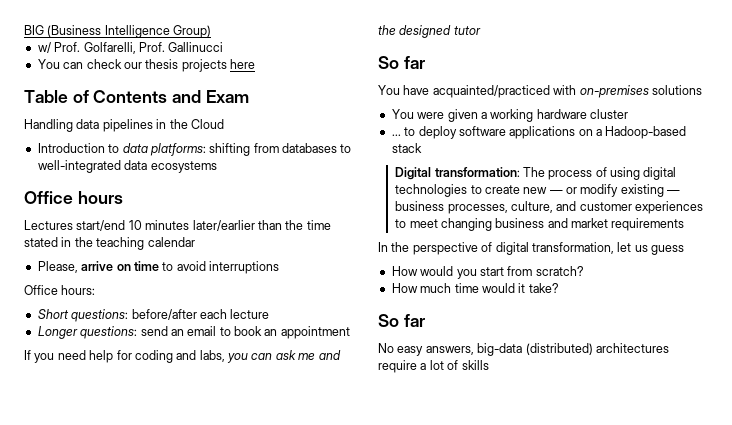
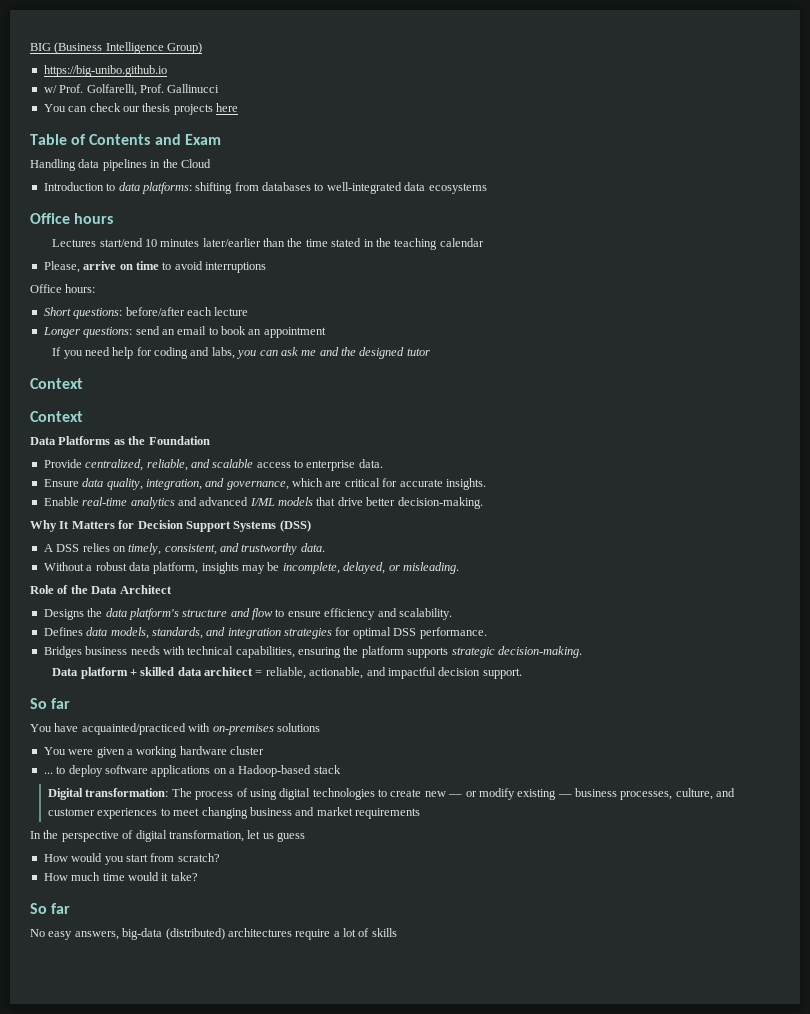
(212, 31) none -> [43,65,167,77] // https://big-unibo.github.io
(481, 30) none -> [30,378,83,389] [30,411,83,422] [30,436,210,445] [43,459,383,471] [43,478,486,490] [43,497,483,509] [30,520,311,532] [43,543,325,555] [43,562,459,574] [30,585,172,594] [43,608,452,620] [43,627,487,639] [43,646,582,658] [52,667,522,679] // Context // Context // Data Platforms as the Foundation // Provide centralized, reliable, and scalable access to enterprise data. // Ensure data quality, integration, and governance, which are critical for accurate insights. // Enable real-time analytics and advanced I/ML models that drive better decision-making. // Why It Matters for Decision Support Systems (DSS) // A DSS relies on timely, consistent, and trustworthy data. // Without a robust data platform, insights may be incomplete, delayed, or misleading. // Role of the Data Architect // Designs the data platform's structure and flow to ensure efficiency and scalability. // Defines data models, standards, and integration strategies for optimal DSS performance. // Bridges business needs with technical capabilities, ensuring the platform supports strategic decision-making. // Data platform + skilled data architect = reliable, actionable, and impactful decision support.

